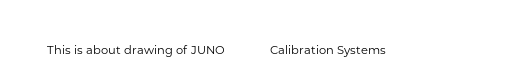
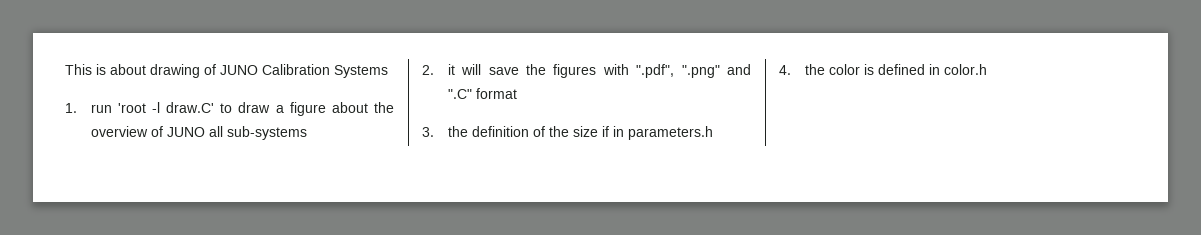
(387, 51) none -> [65,102,394,116] [90,126,307,140] [422,64,751,78] [447,88,517,99] [422,126,713,140] [779,64,987,75] // 1. run 'root -l draw.C' to draw a figure about the overview of JUNO all sub-systems // 2. it will save the figures with ".pdf", ".png" and ".C" format // 3. the definition of the size if in parameters.h // 4. the color is defined in color.h

